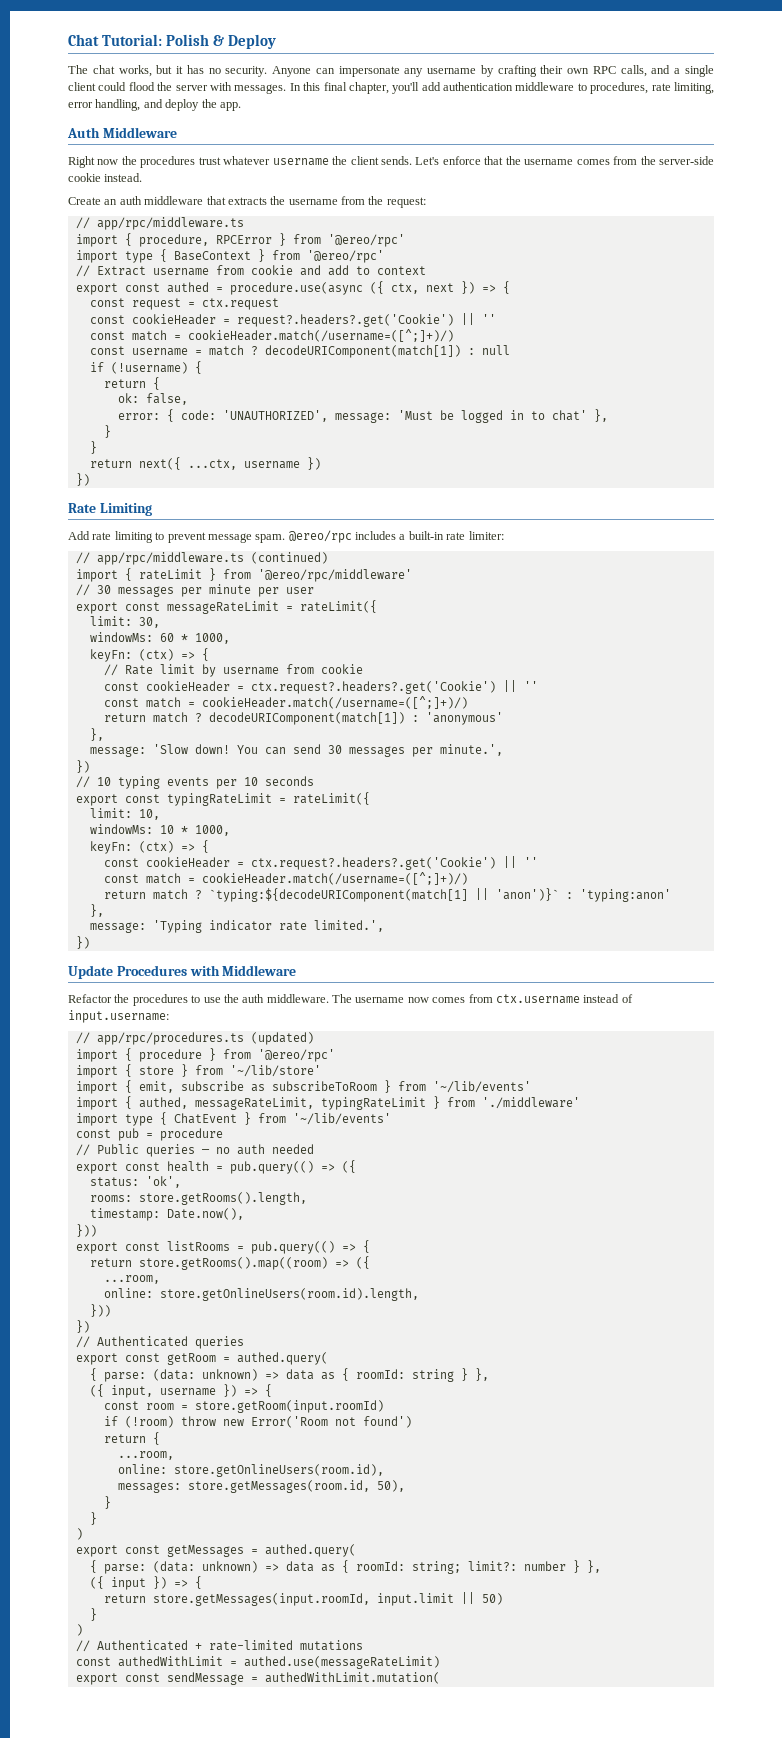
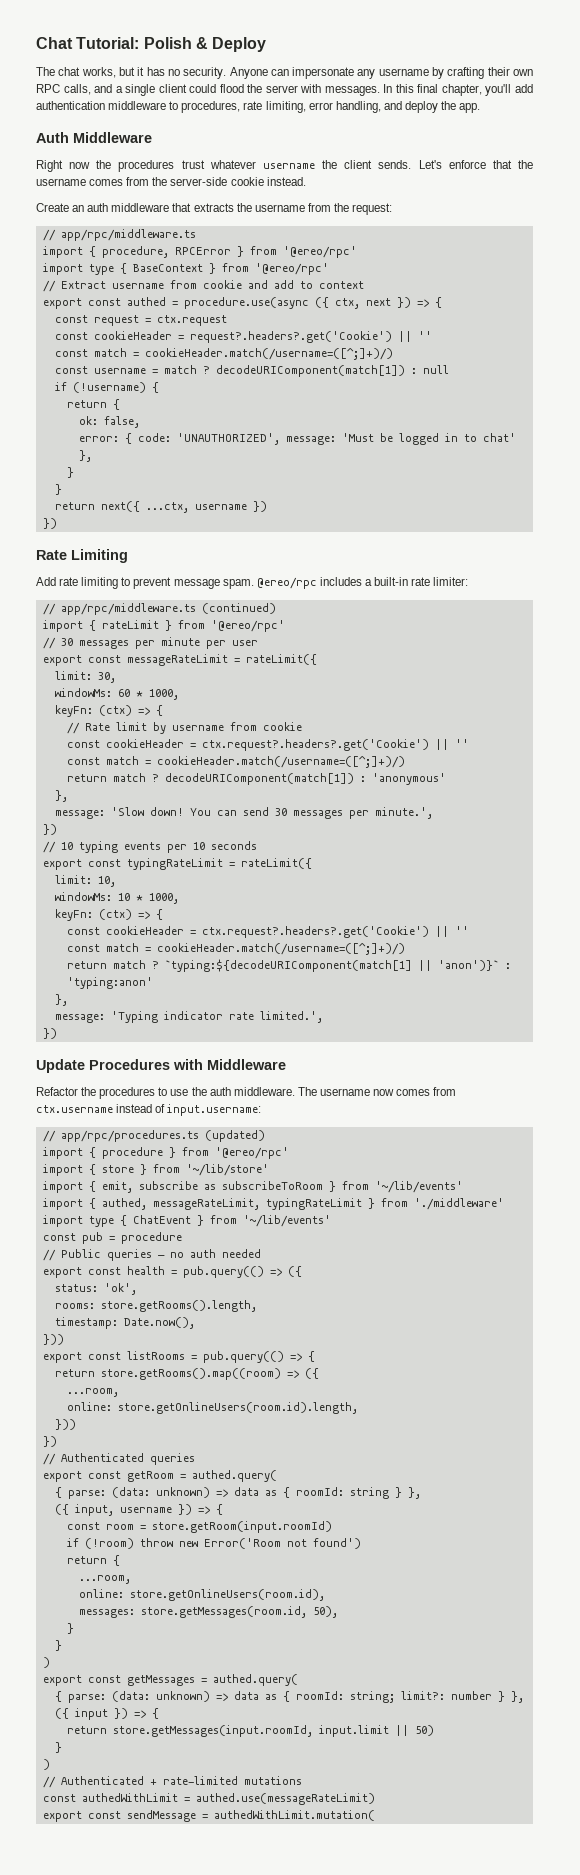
[257,569,412,582] '@ereo/rpc/middleware' -> [210,620,285,632] '@ereo/rpc'

